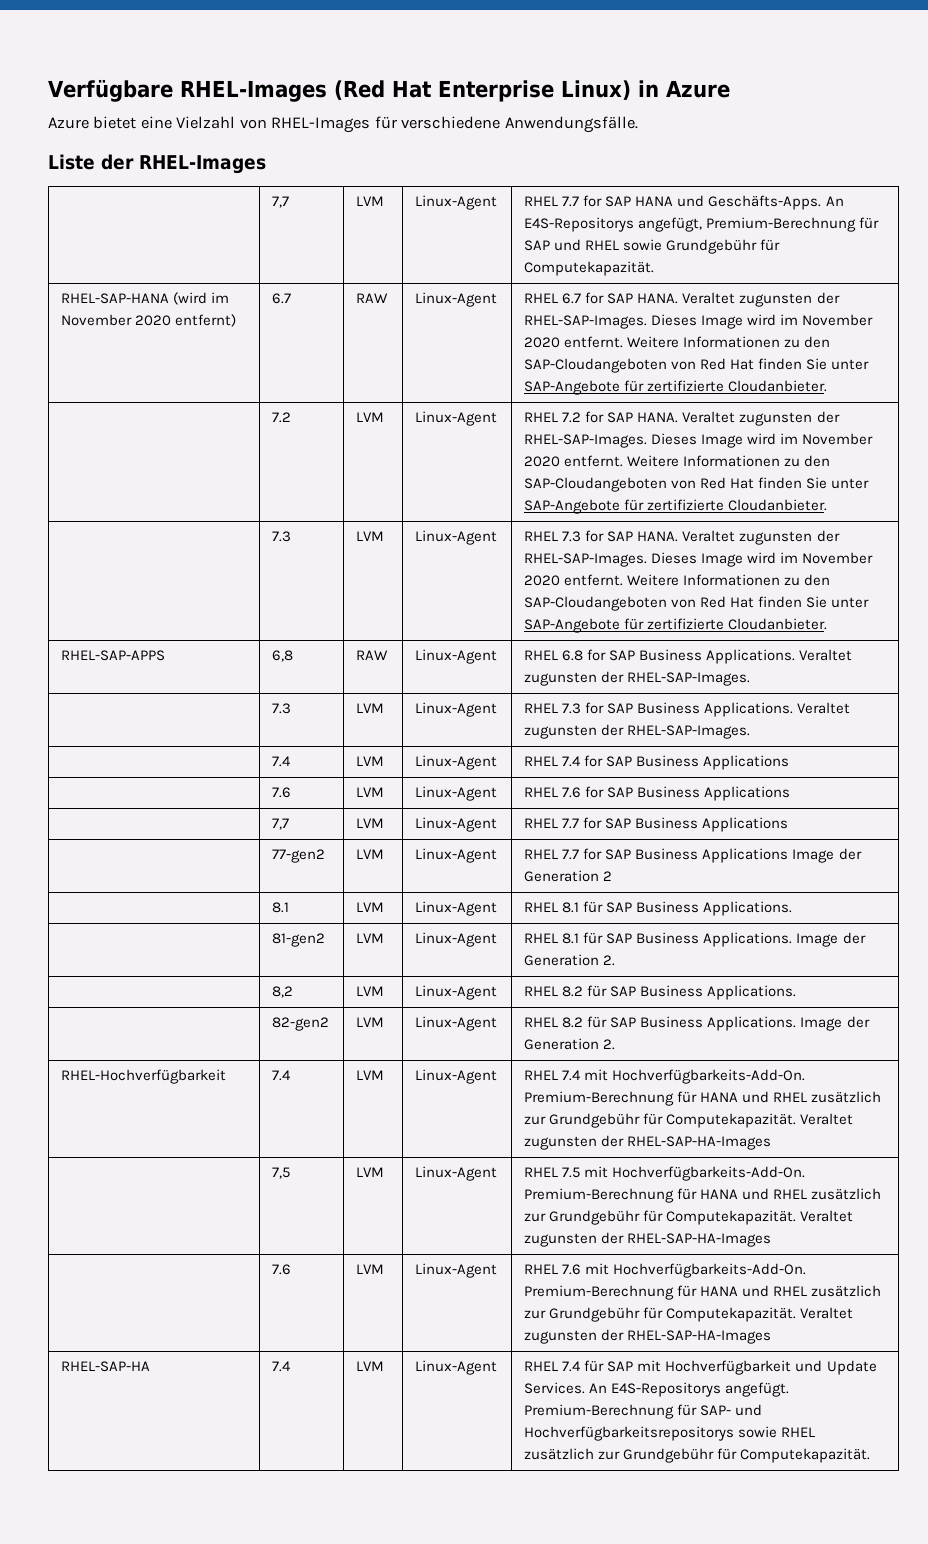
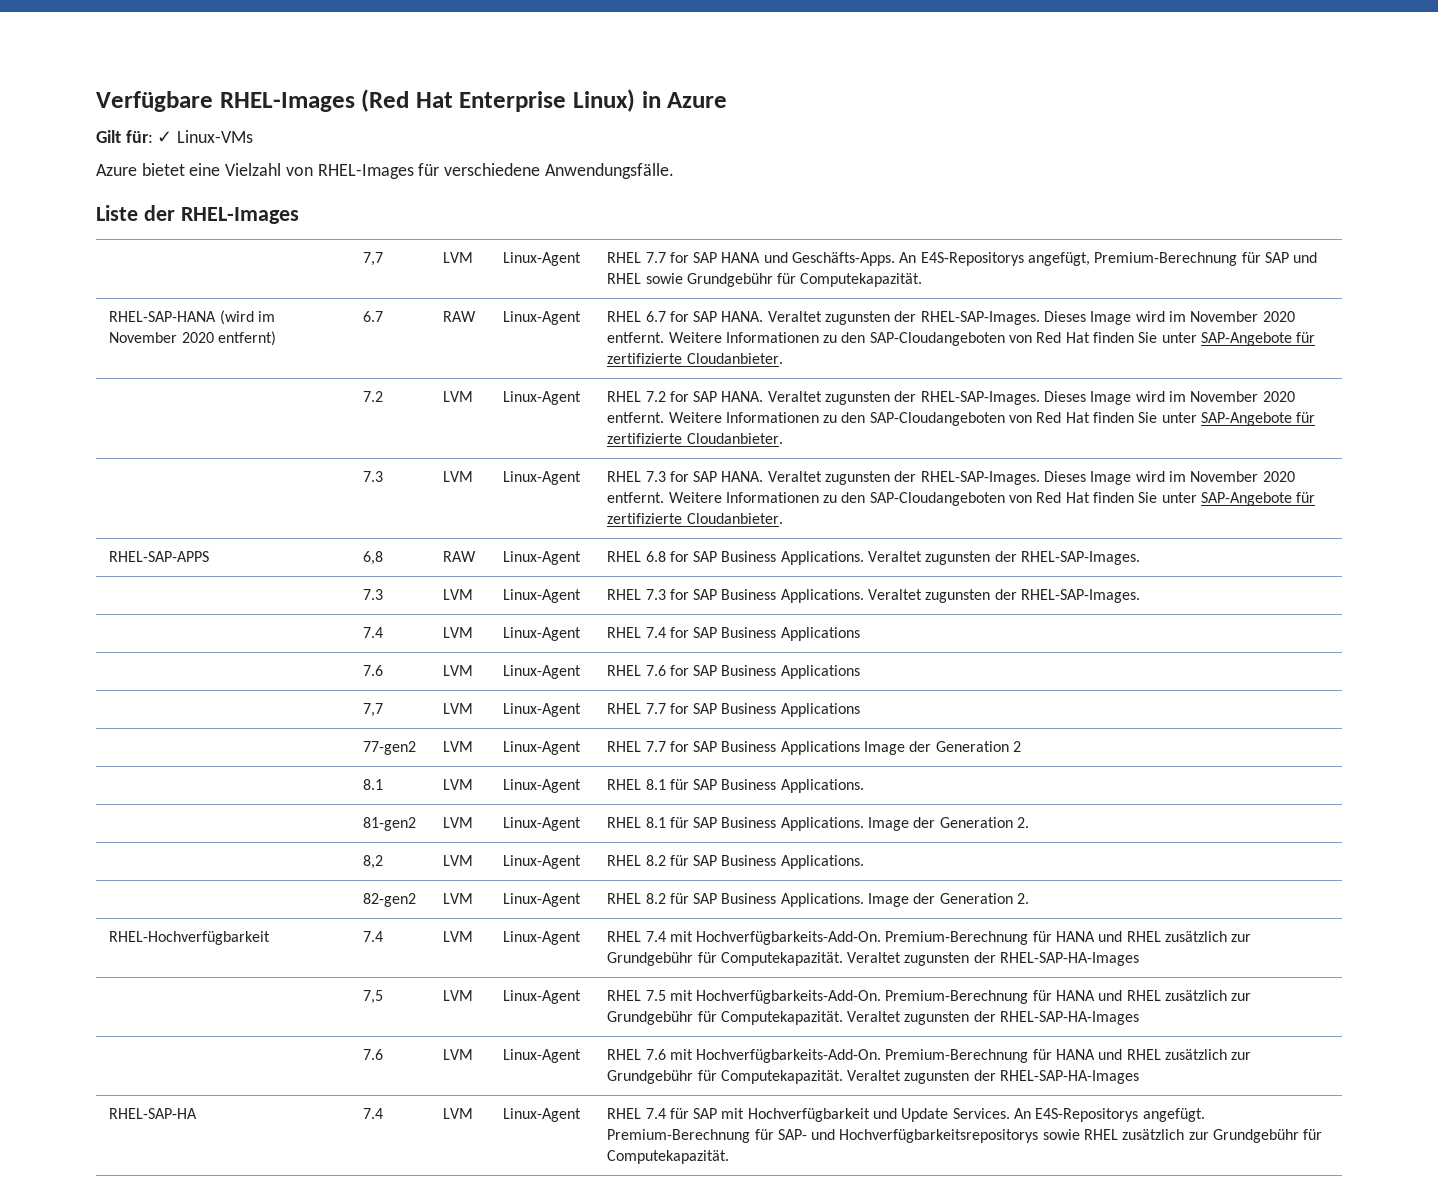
(730, 89) none -> [96,130,254,143] // Gilt für: ✓ Linux-VMs

